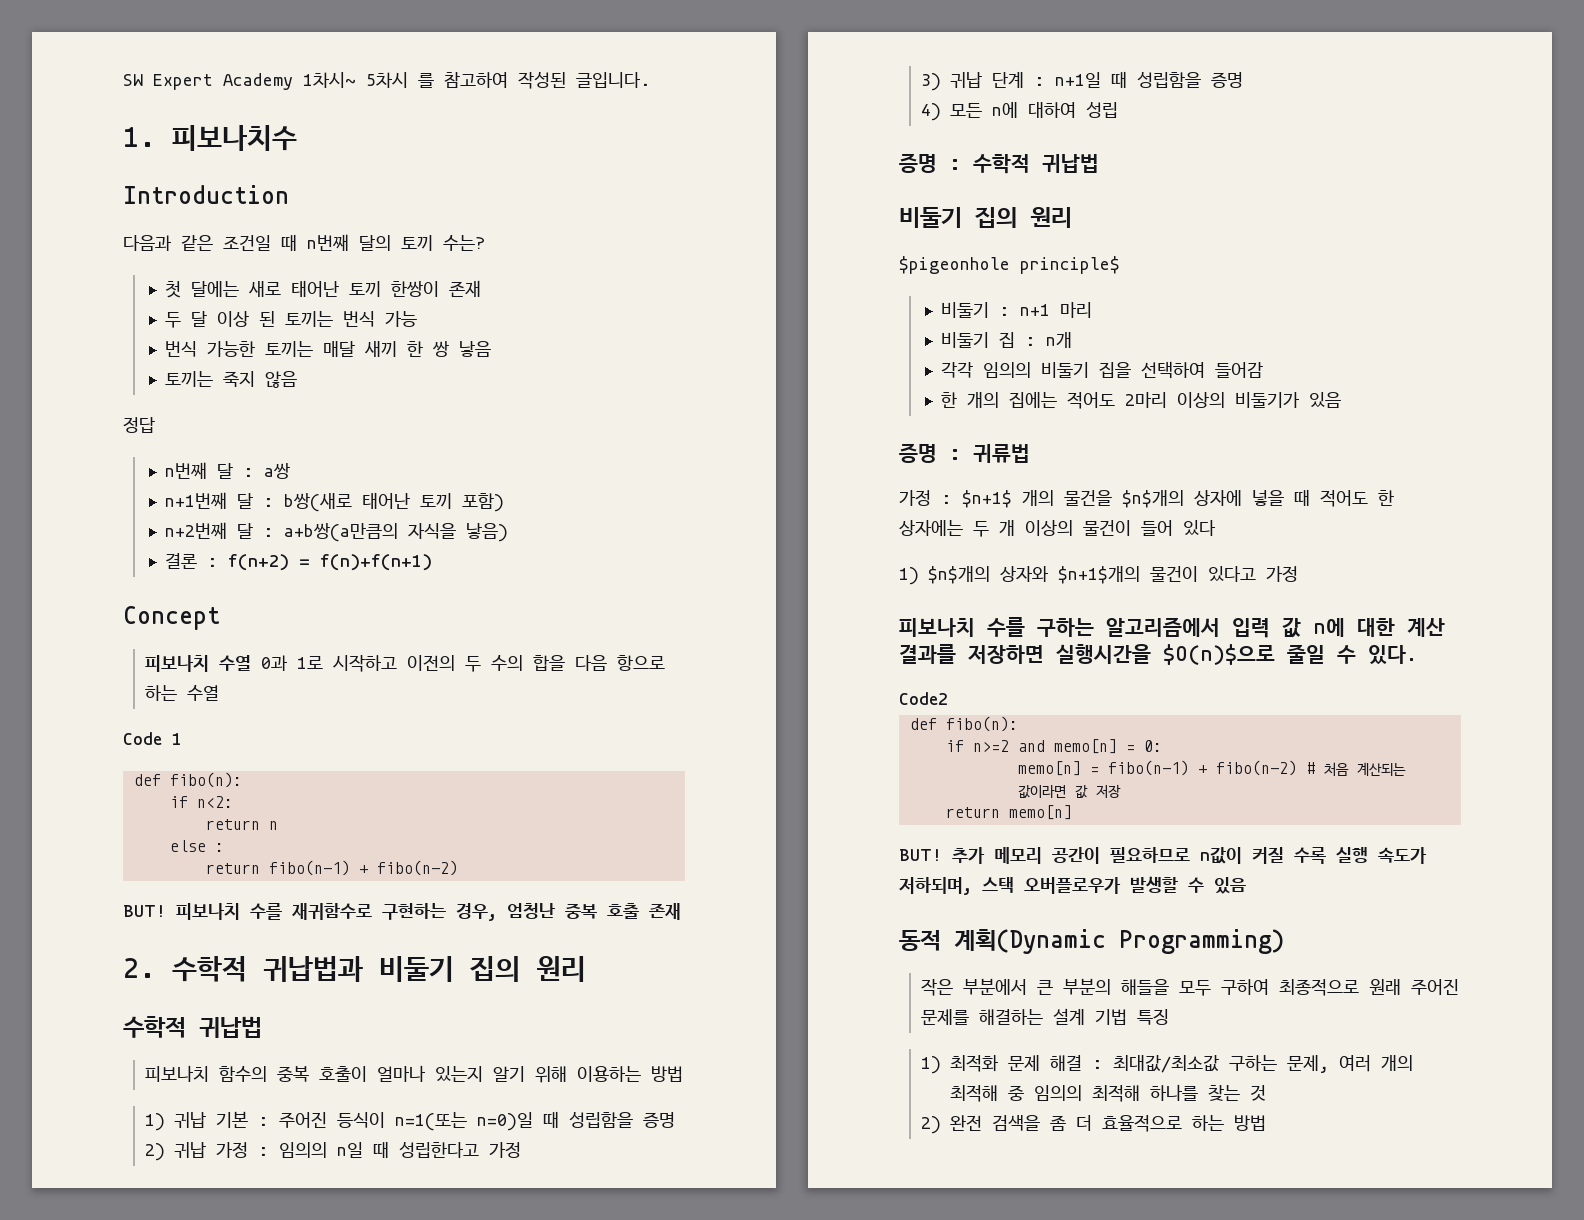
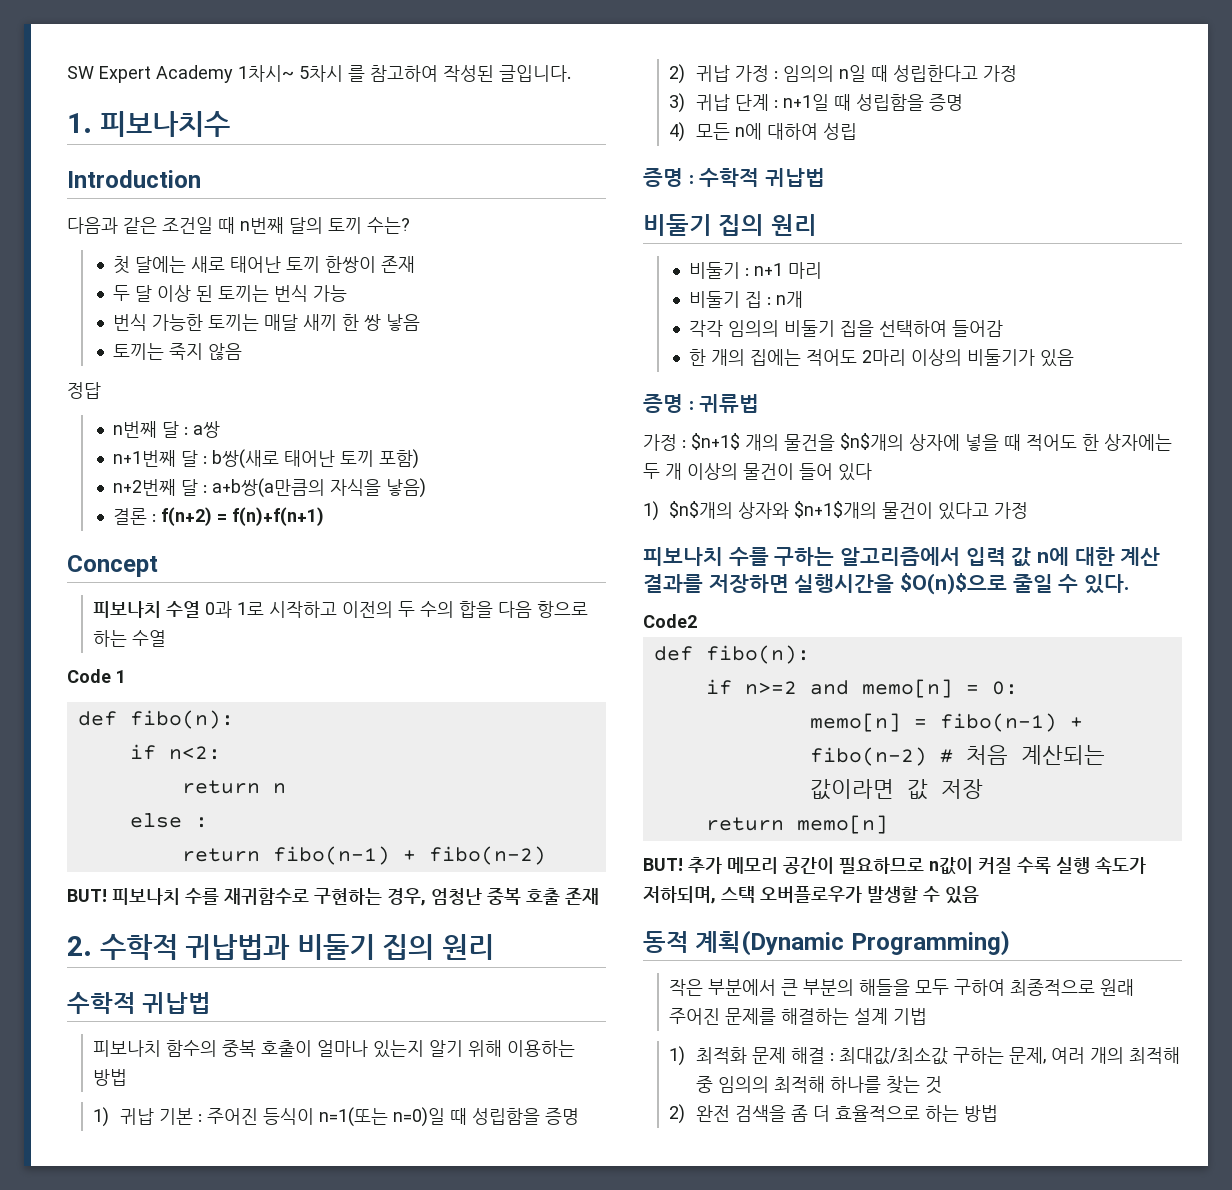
[899,256,1120,274] // $pigeonhole principle$ -> (817, 225) none
[1137,1009,1170,1025] 특징 -> (928, 1016) none

